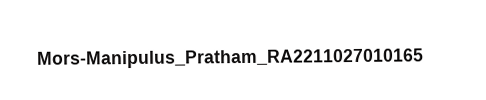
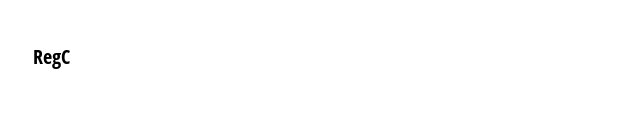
[37,48,424,69] Mors-Manipulus_Pratham_RA2211027010165 -> [33,50,70,69] RegC

